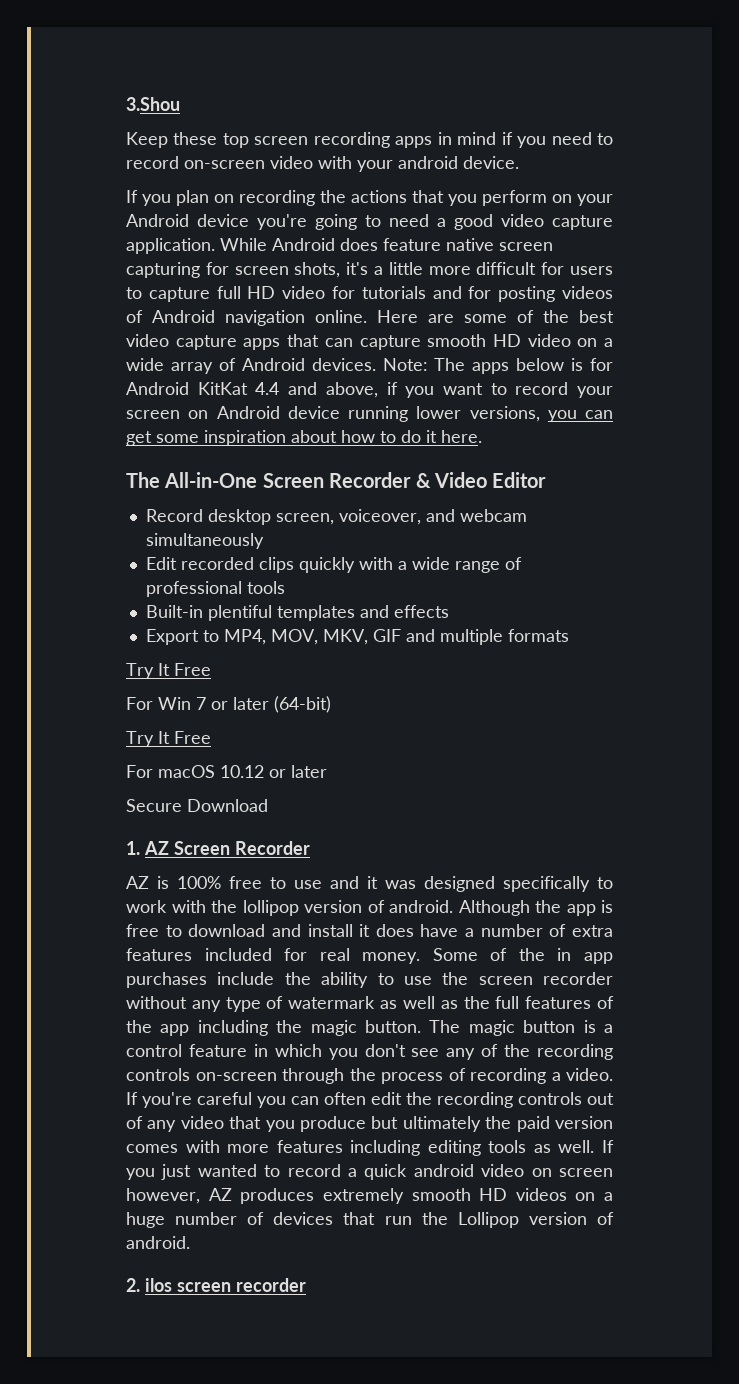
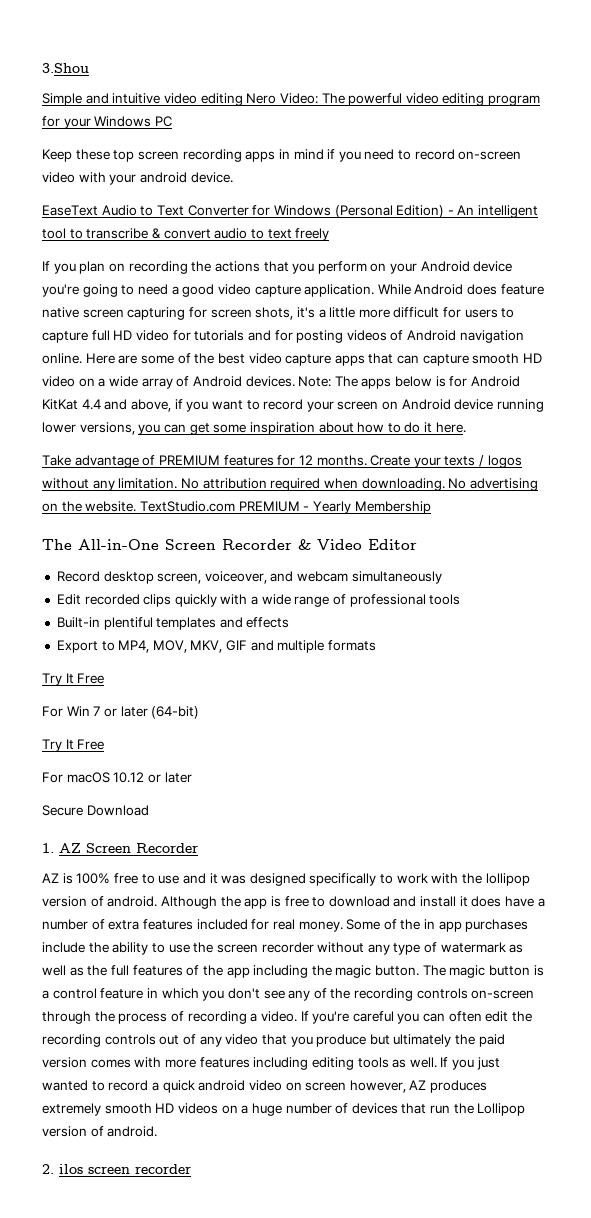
(180, 104) none -> [42,93,541,106] [42,116,172,129] // Simple and intuitive video editing Nero Video: The powerful video editing program for your Windows PC
(519, 162) none -> [42,205,539,218] [42,228,330,241] // EaseText Audio to Text Converter for Windows (Personal Edition) - An intelligent tool to transcribe & convert audio to text freely
(482, 436) none -> [42,455,522,468] [42,478,538,491] [42,501,431,514] // Take advantage of PREMIUM features for 12 months. Create your texts / logos without any limitation. No attribution required when downloading. No advertising on the website. TextStudio.com PREMIUM - Yearly Membership

